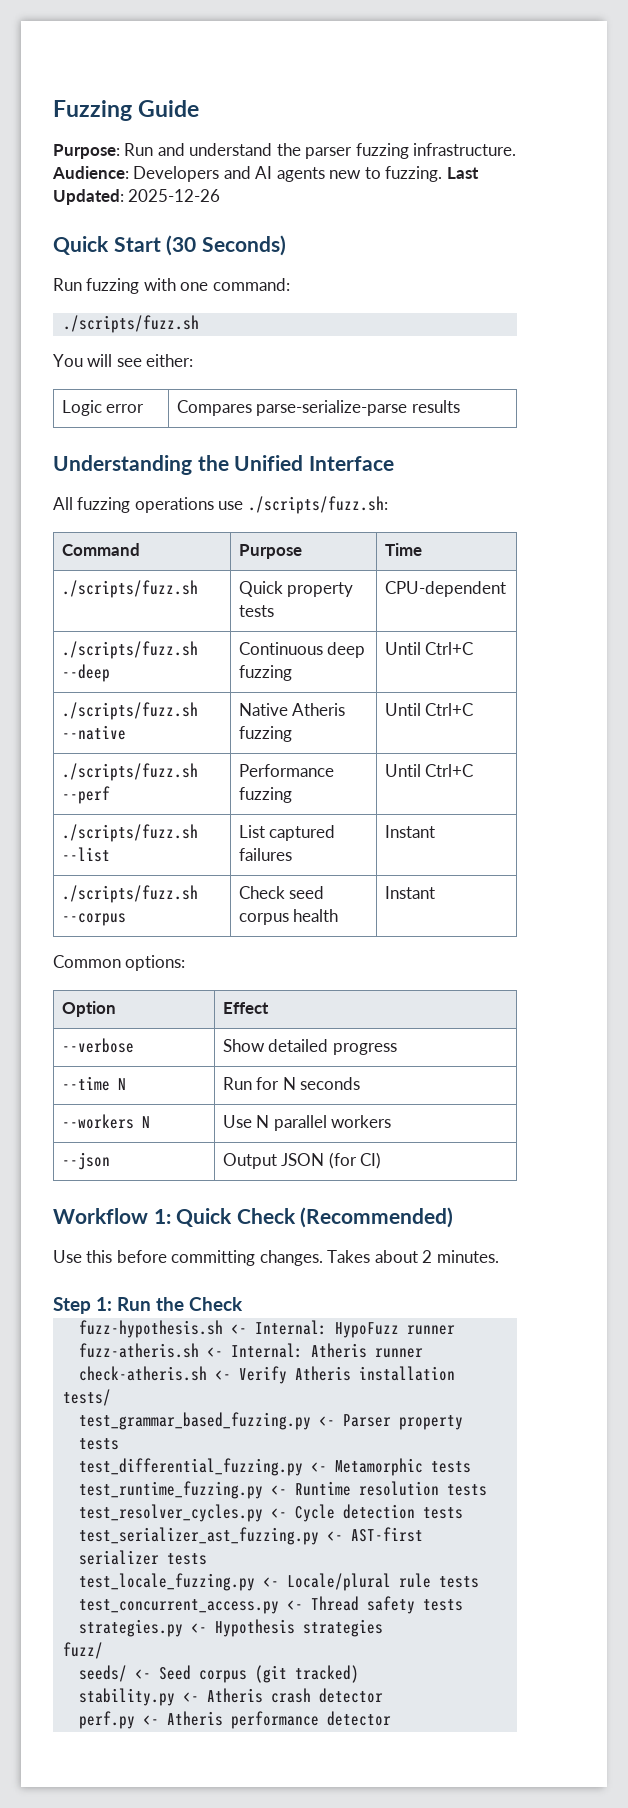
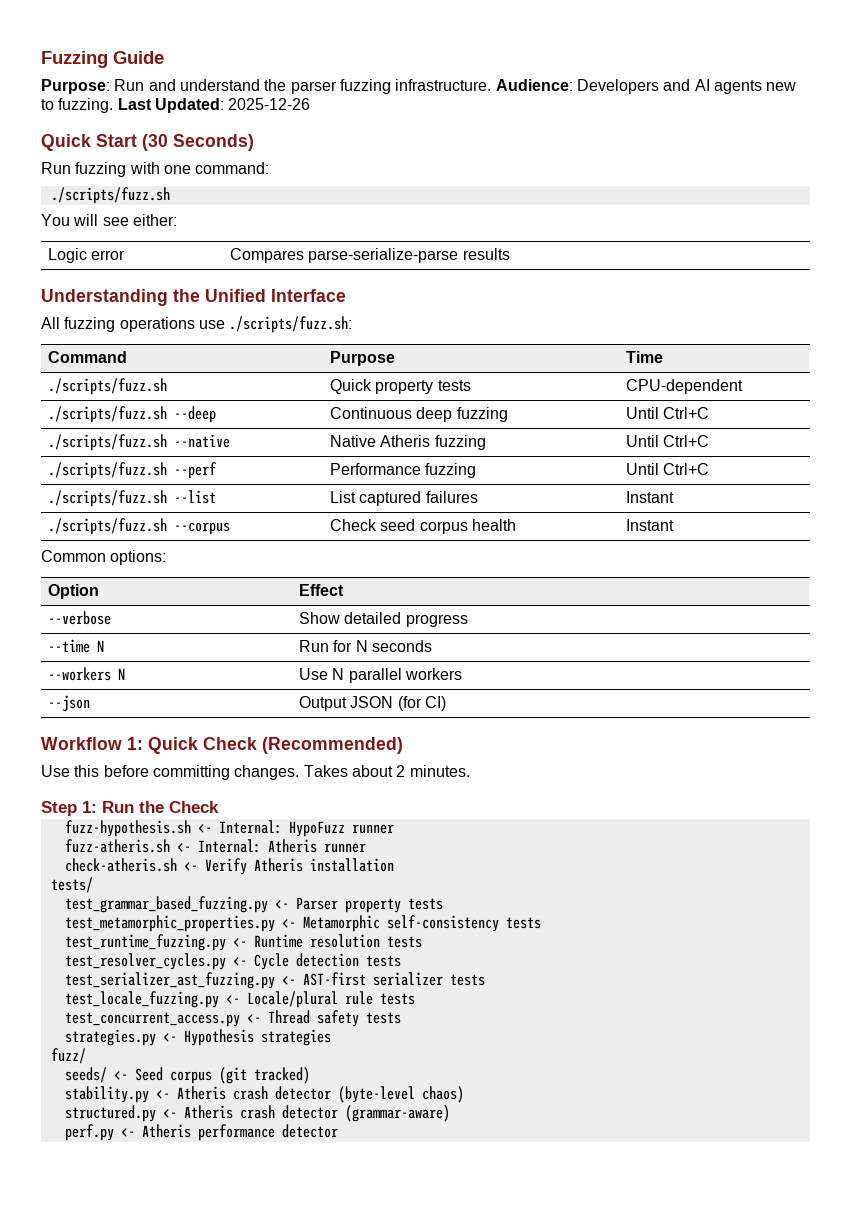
[78,1458,303,1476] test_differential_fuzzing.py -> [64,915,275,932] test_metamorphic_properties.py
(423, 1467) none -> [386,915,499,932] self-consistency
(383, 1695) none -> [337,1086,464,1103] [64,1105,450,1122] (byte-level chaos) // structured.py <- Atheris crash detector (grammar-aware)

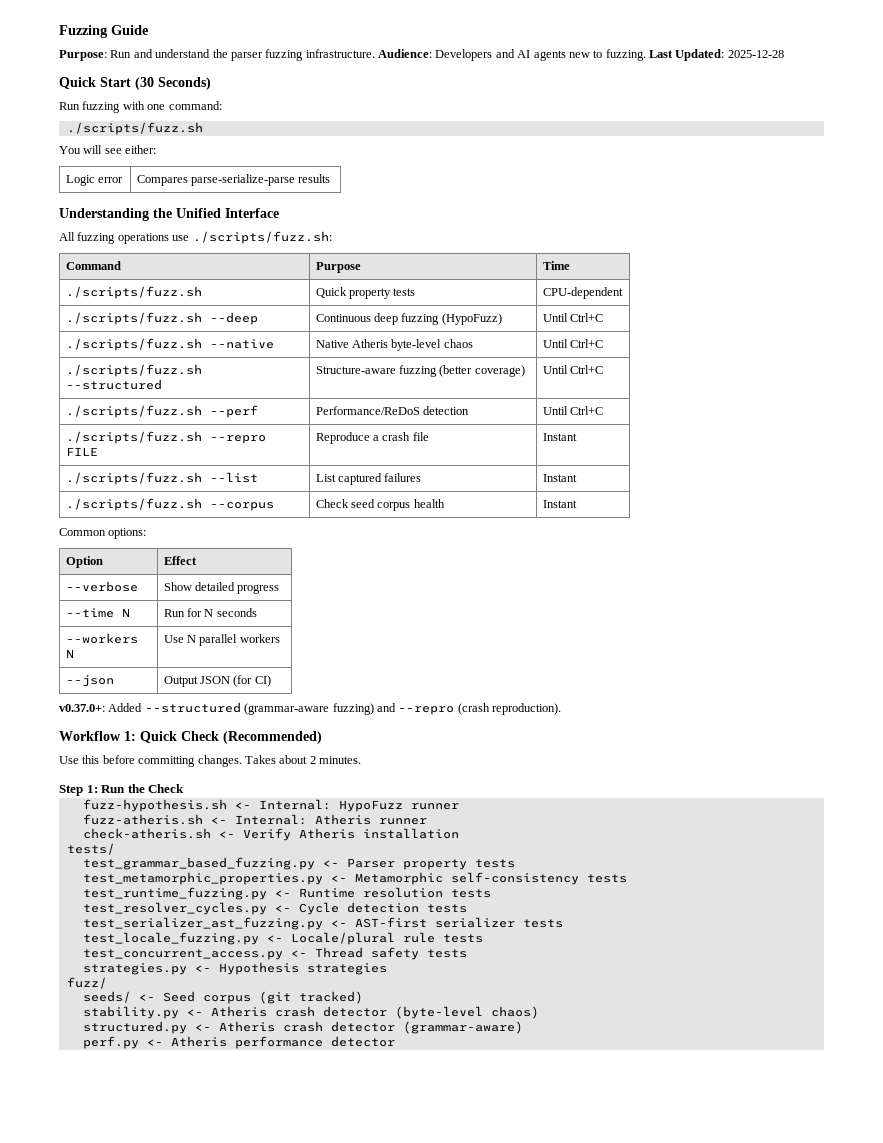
[228,98,311,110] 2025-12-26 -> [727,50,784,58] 2025-12-28
(508, 414) none -> [441,313,502,325] (HypoFuzz)
[434,435,486,450] fuzzing -> [391,339,473,351] [542,339,604,348] [65,364,202,377] [65,379,162,390] [315,365,525,377] byte-level chaos | Until Ctrl+C // ./scripts/fuzz.sh --structured | Structure-aware fuzzing (better coverage)
[330,463,477,478] [626,463,710,475] Performance fuzzing | Until Ctrl+C -> [315,406,470,415] [542,406,604,415] [65,431,266,444] [65,447,98,456] [315,432,429,444] [542,433,577,441] Performance/ReDoS detection | Until Ctrl+C // ./scripts/fuzz.sh --repro FILE | Reproduce a crash file | Instant
(446, 703) none -> [59,702,561,715] // v0.37.0+: Added --structured (grammar-aware fuzzing) and --repro (crash reproduction).

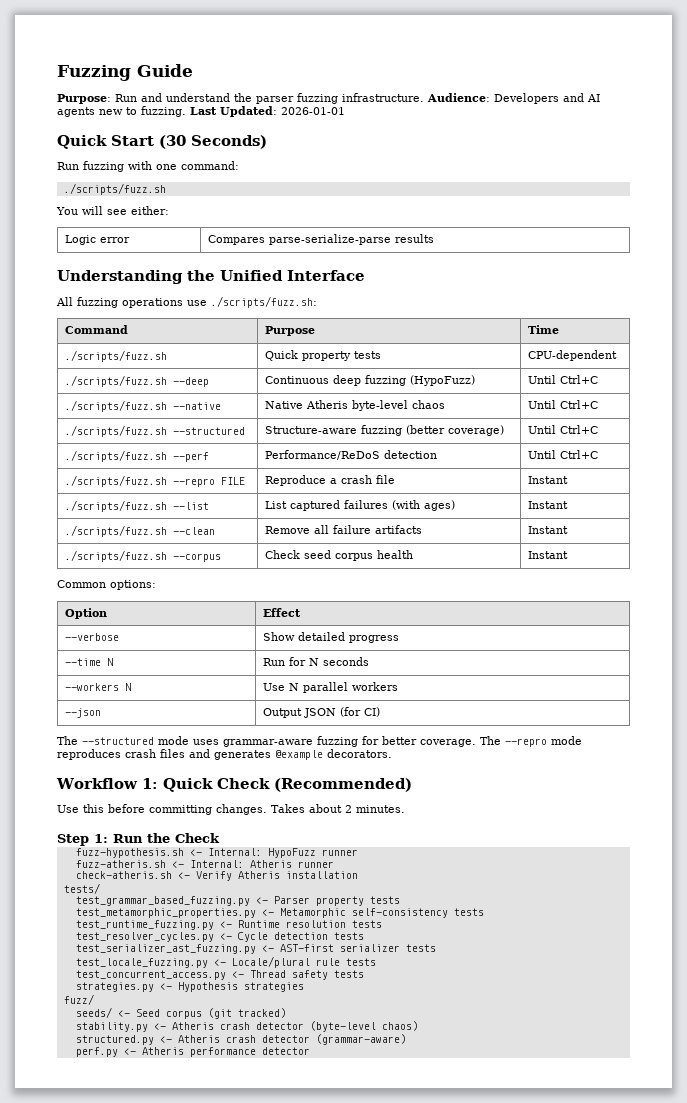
[727,50,784,58] 2025-12-28 -> [281,107,345,115] 2026-01-01
(422, 477) none -> [392,500,456,511] [528,501,569,509] [65,525,216,537] [265,525,423,534] (with ages) | Instant // ./scripts/fuzz.sh --clean | Remove all failure artifacts
[59,702,561,715] v0.37.0+: Added --structured (grammar-aware fuzzing) and --repro (crash reproduction). -> [57,736,582,747] [57,749,392,760] The --structured mode uses grammar-aware fuzzing for better coverage. The --repro mode reproduces crash files and generates @example decorators.

